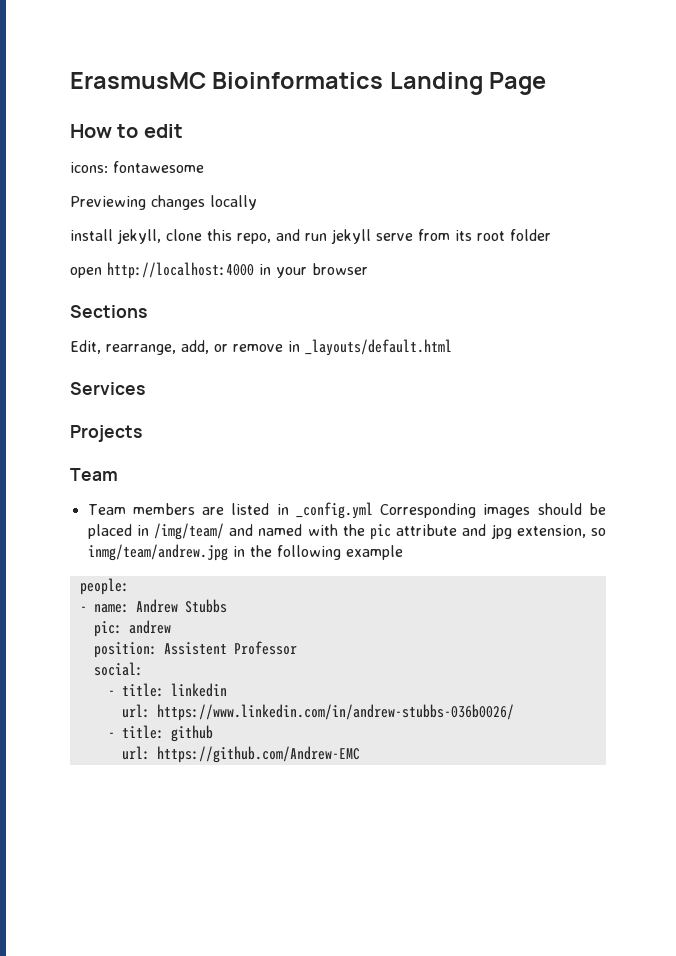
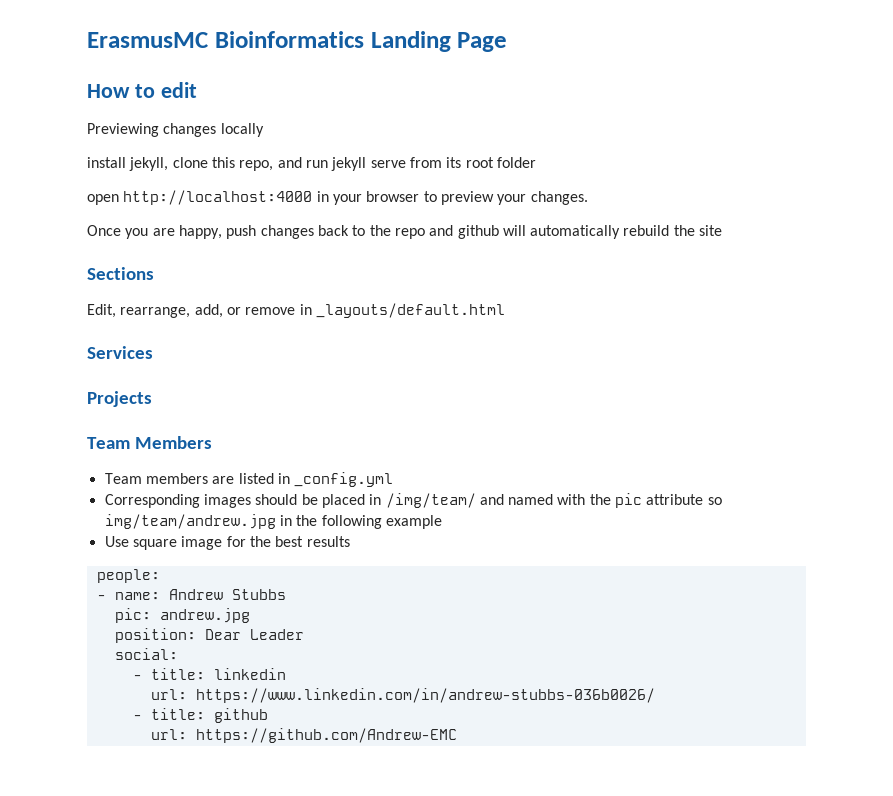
[70,161,204,173] // icons: fontawesome -> (197, 90) none
(368, 269) none -> [423,191,588,205] [87,225,723,239] to preview your changes. // Once you are happy, push changes back to the repo and github will automatically rebuild the site
(118, 474) none -> [134,436,212,449] Members
(373, 510) none -> (394, 479) //
[462,524,606,539] [87,544,228,561] and jpg extension, so inmg/team/andrew.jpg -> [707,497,722,505] [104,514,276,529] so img/team/andrew.jpg
(403, 552) none -> [104,536,350,550] // Use square image for the best results
[128,620,171,634] andrew -> [159,608,250,623] andrew.jpg
[163,641,297,655] Assistent Professor -> [204,629,304,640] Dear Leader

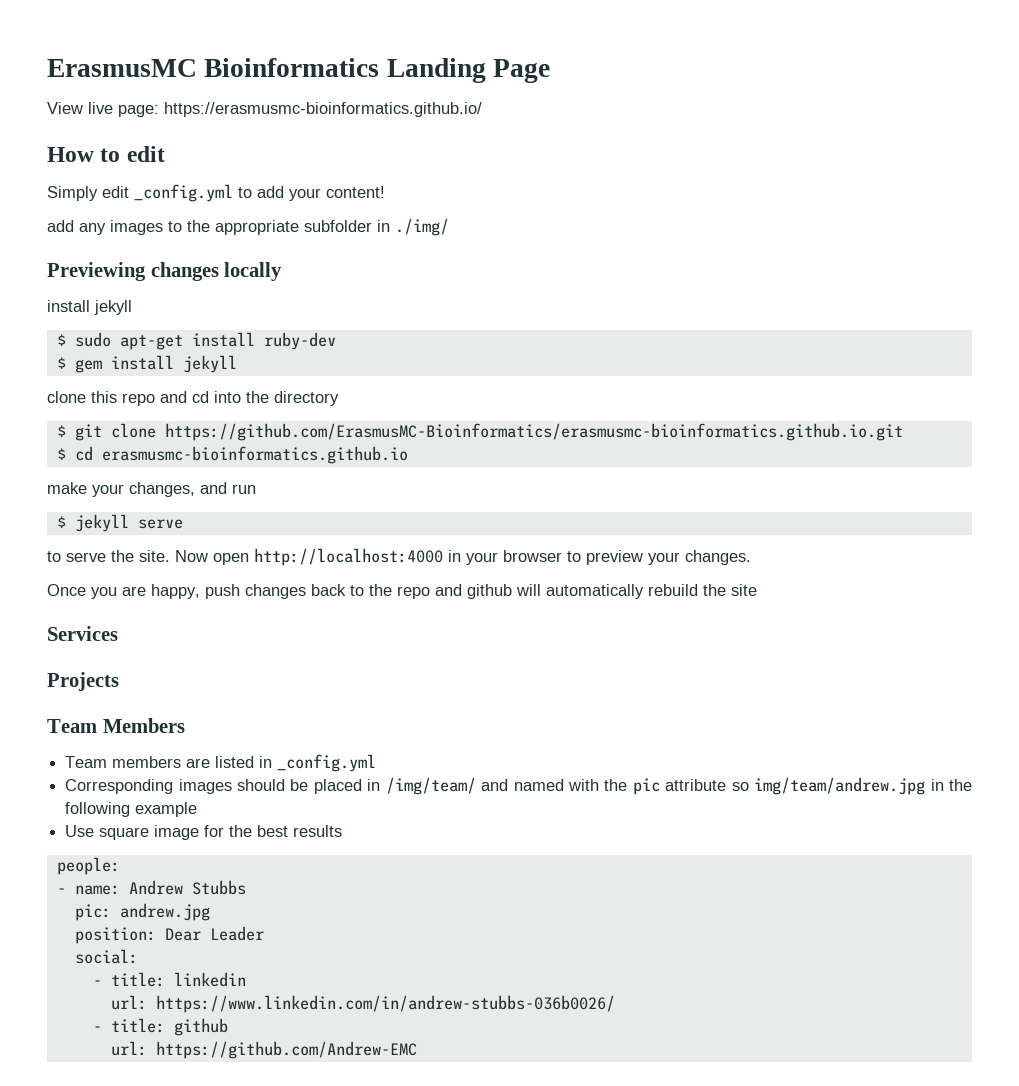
(508, 42) none -> [47,102,482,117] // View live page: https://erasmusmc-bioinformatics.github.io/
[87,123,264,137] [87,157,274,171] Previewing changes locally // install jekyll, clone this repo, -> [47,184,385,202] [47,218,449,236] [47,262,283,281] [47,300,132,315] [56,332,336,350] [56,355,237,373] [47,391,339,406] [56,423,903,441] [56,446,408,464] [47,482,195,497] Simply edit _config.yml to add your content! // add any images to the appropriate subfolder in ./img/ // Previewing changes locally // install jekyll // $ sudo apt-get install ruby-dev // $ gem install jekyll // clone this repo and cd into the directory // $ git clone https://github.com/ErasmusMC-Bioinformatics/erasmusmc-bioinformatics.github.io.git // $ cd erasmusmc-bioinformatics.github.io // make your changes,
(328, 164) none -> [56,516,66,528] // $
[409,157,536,168] from its root folder // -> [47,550,208,562] // to serve the site. Now
[87,267,154,280] [87,303,505,318] // Sections // Edit, rearrange, add, or remove in _layouts/default.html -> (757, 590) none

